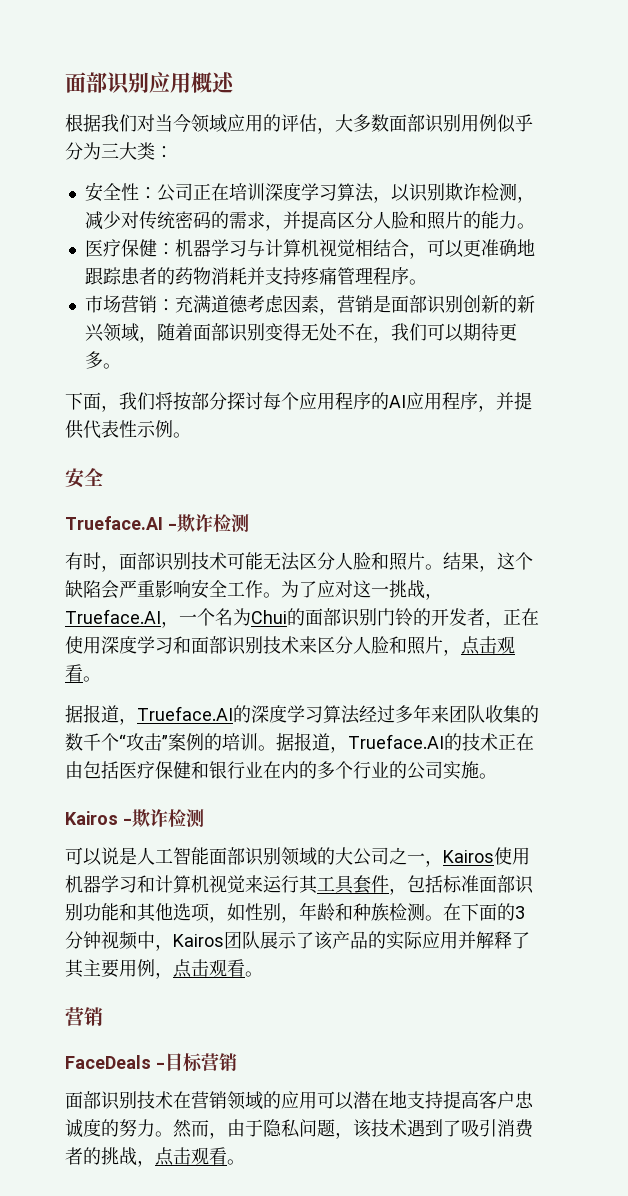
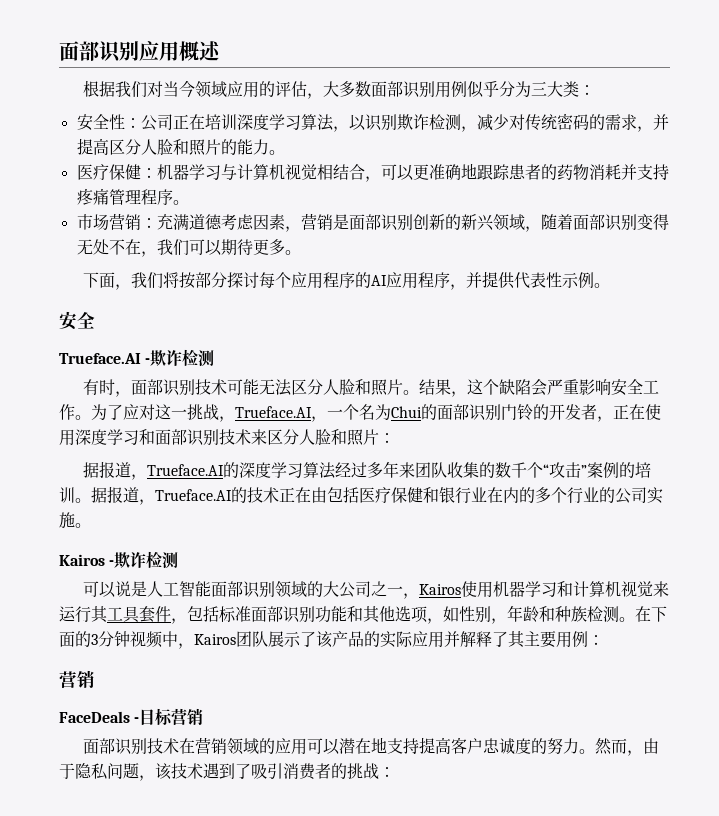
[443,636,515,656] [65,664,101,682] ，点击观看。 -> [379,433,395,443] ：
[155,959,263,979] ，点击观看。 -> [588,635,604,645] ：
[137,1147,245,1167] ，点击观看。 -> [379,767,395,777] ：

